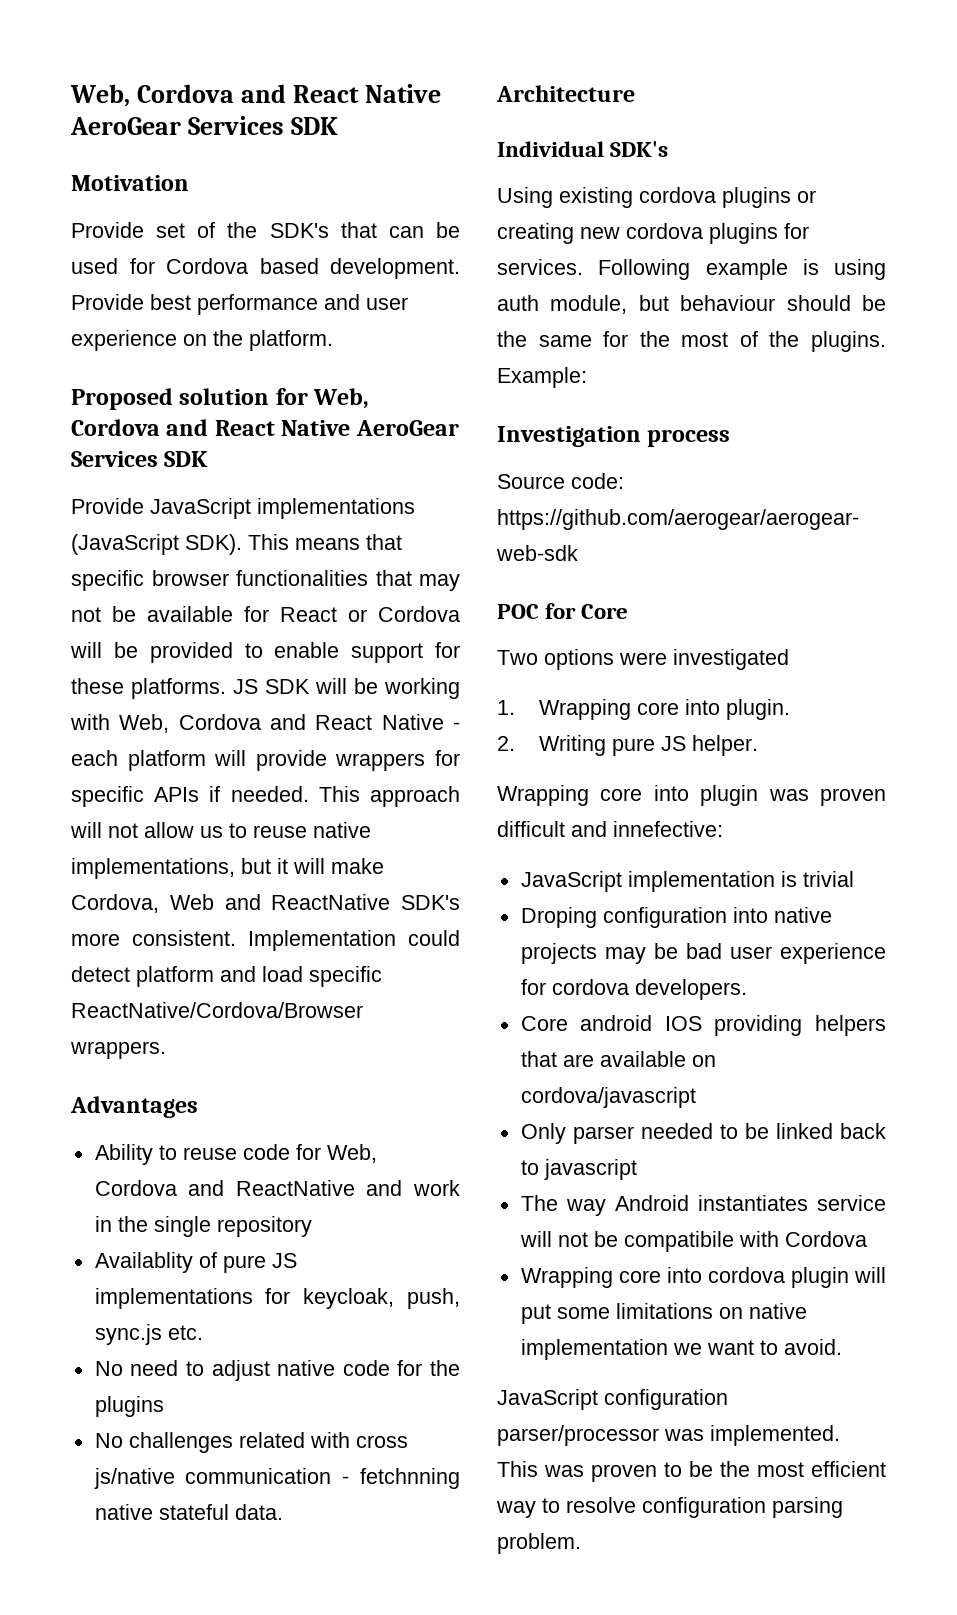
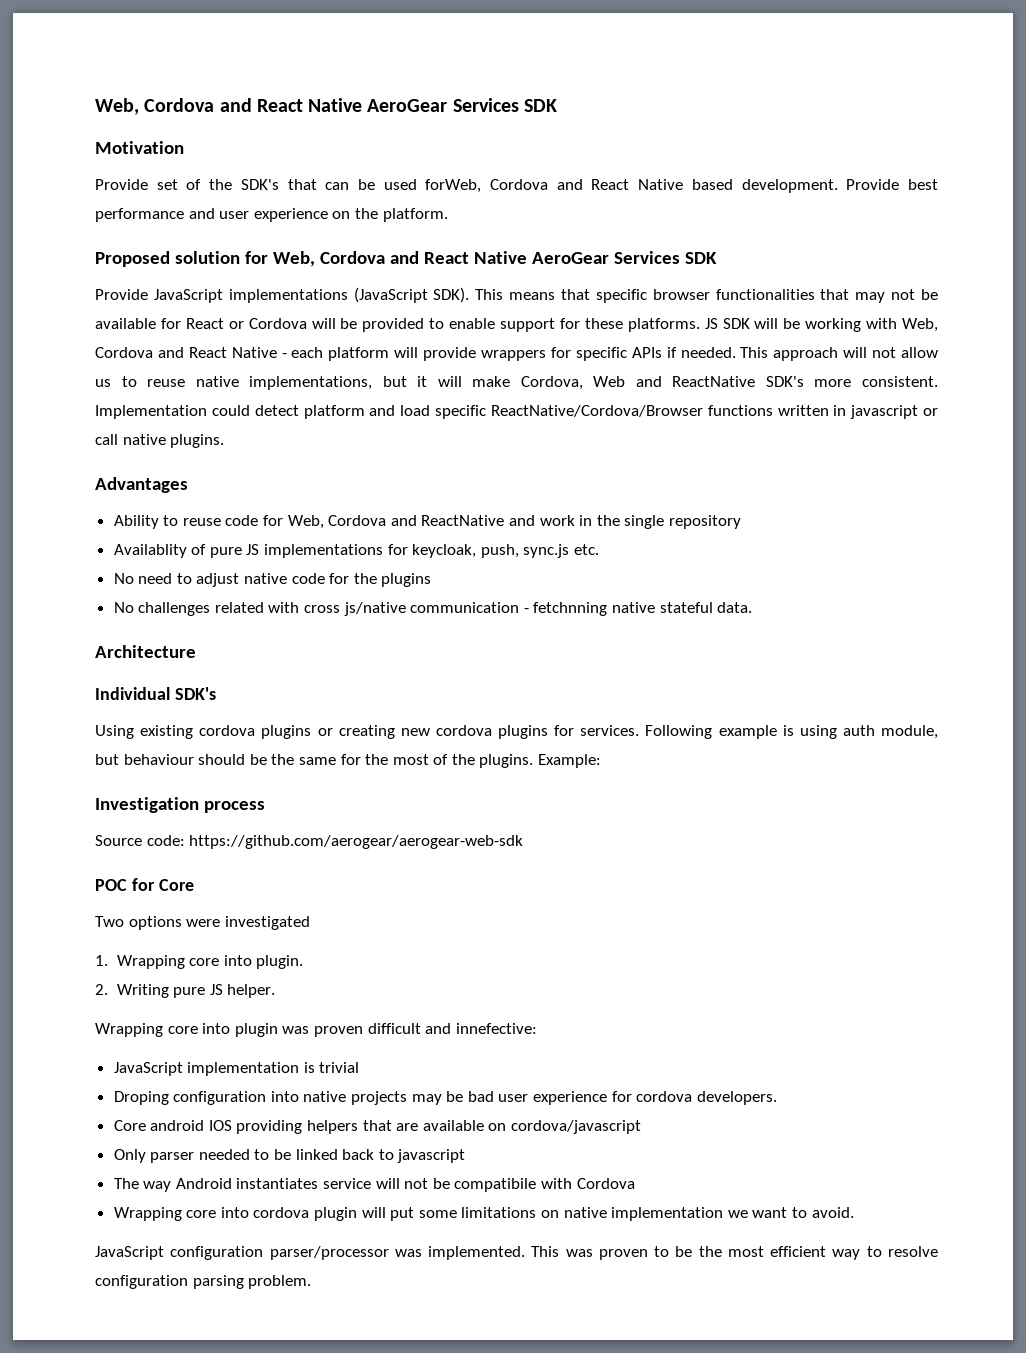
[129,258,248,274] for Cordova -> [425,179,684,193] forWeb, Cordova and React Native
[70,1041,166,1059] wrappers. -> [707,405,939,419] [95,434,225,448] functions written in javascript or call native plugins.

